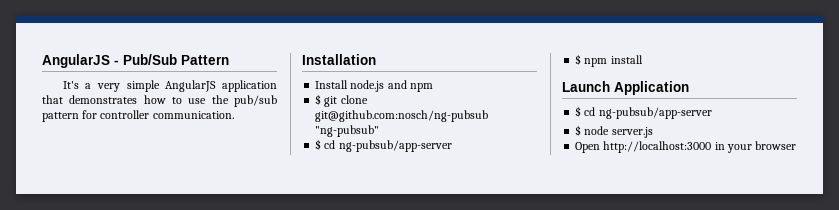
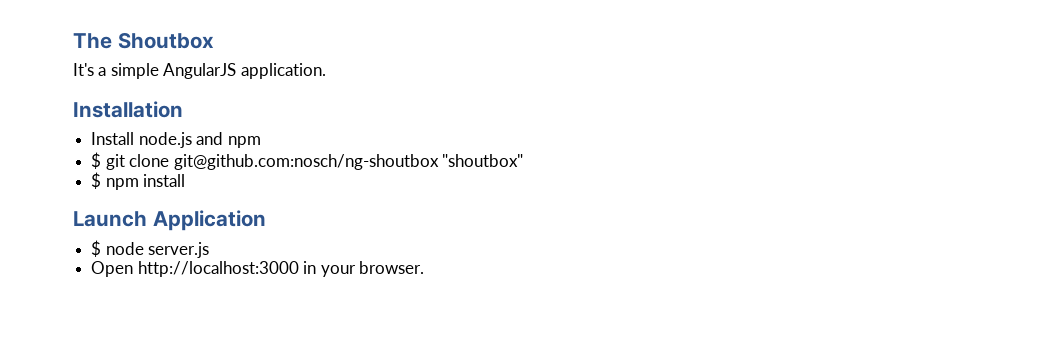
[42,54,229,68] AngularJS - Pub/Sub Pattern -> [73,32,214,49] The Shoutbox
[96,83,120,92] very -> (107, 71) none
[222,80,277,92] [42,95,277,107] [42,110,234,122] application that demonstrates how to use the pub/sub pattern for controller communication. -> [240,63,326,79] application.
[315,110,489,122] [315,125,380,137] [315,139,452,152] git@github.com:nosch/ng-pubsub "ng-pubsub" // $ cd ng-pubsub/app-server -> [173,154,523,170] git@github.com:nosch/ng-shoutbox "shoutbox"
[575,106,712,119] // $ cd ng-pubsub/app-server -> (266, 220) none
[755,141,797,150] browser -> [358,261,424,274] browser.

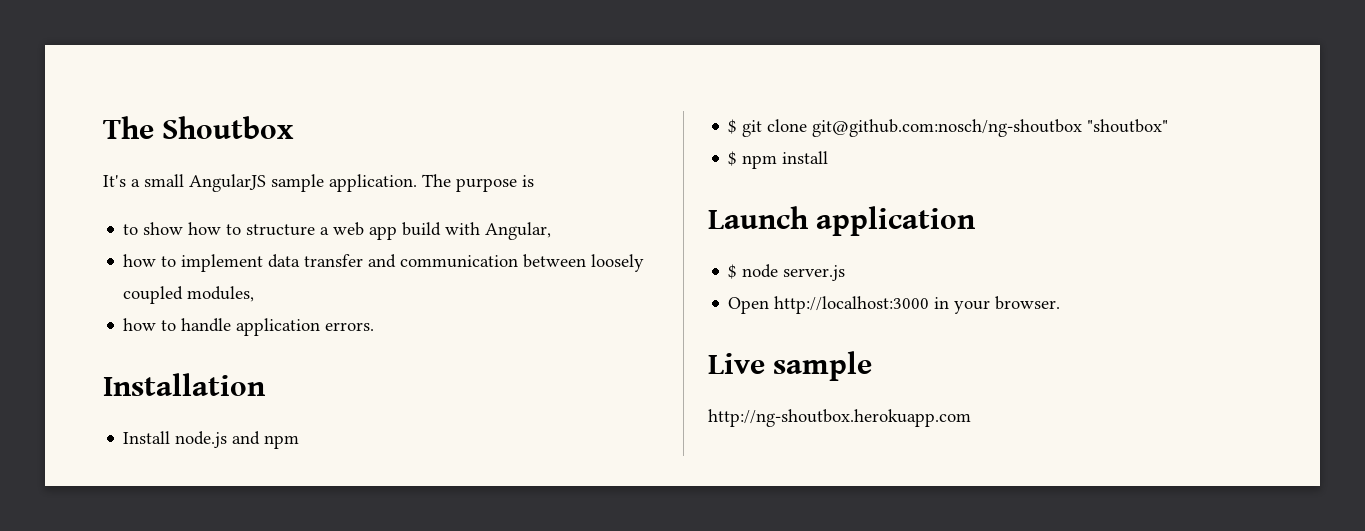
[110,63,326,79] simple AngularJS application. -> [144,174,534,192] [123,222,552,240] [123,254,645,272] [123,286,255,304] [123,318,375,336] small AngularJS sample application. The purpose is // to show how to structure a web app build with Angular, // how to implement data transfer and communication between loosely coupled modules, // how to handle application errors.
[152,210,266,231] Application -> [816,206,977,236] application
(424, 267) none -> [708,351,873,381] [708,409,971,427] // Live sample // http://ng-shoutbox.herokuapp.com

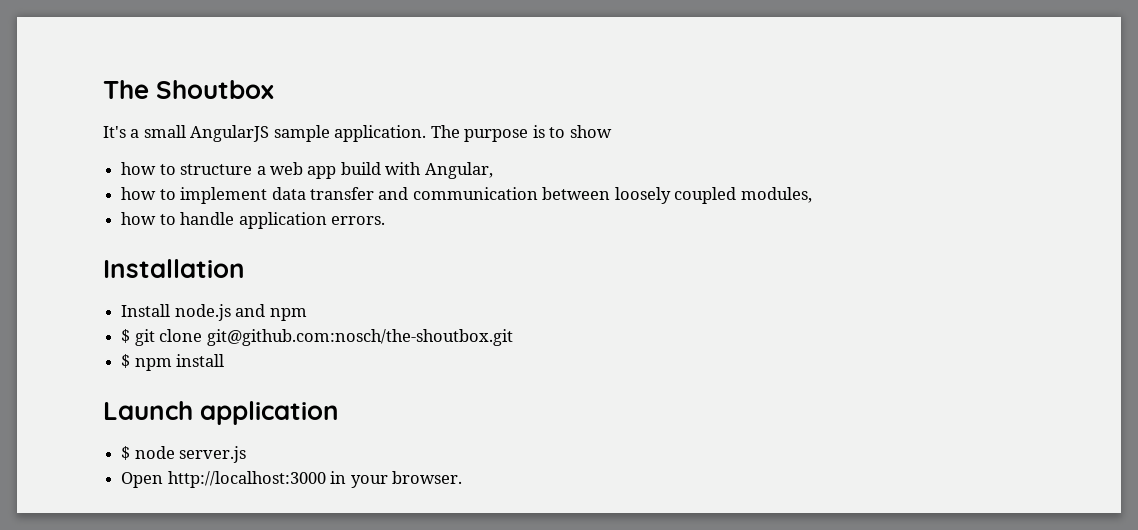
(534, 181) // -> (545, 131) none
(184, 228) none -> (612, 131) //
[812,119,1169,137] git@github.com:nosch/ng-shoutbox "shoutbox" -> [206,329,513,346] git@github.com:nosch/the-shoutbox.git
[708,351,873,381] [708,409,971,427] // Live sample // http://ng-shoutbox.herokuapp.com -> (462, 477) none

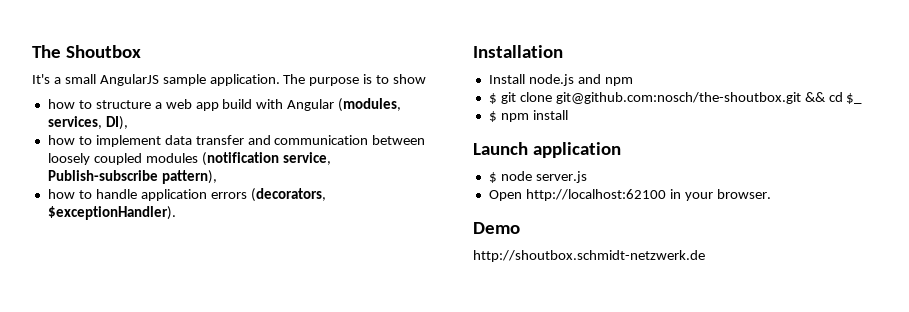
[424,162,493,179] Angular, -> [287,98,402,112] [47,116,128,130] Angular (modules, services, DI),
[740,187,812,203] modules, -> [145,152,331,166] [47,170,217,184] modules (notification service, Publish-subscribe pattern),
[330,216,385,225] errors. -> [210,188,326,202] [47,206,176,220] errors (decorators, $exceptionHandler).
(513, 337) none -> [804,92,863,104] && cd $_
[167,471,326,488] http://localhost:3000 -> [525,189,666,201] http://localhost:62100
(462, 477) none -> [473,222,520,234] [473,250,705,262] // Demo // http://shoutbox.schmidt-netzwerk.de

